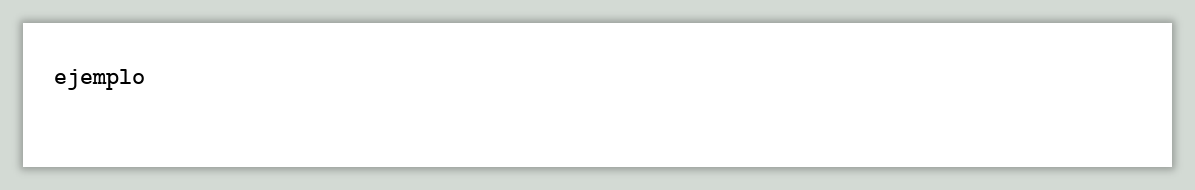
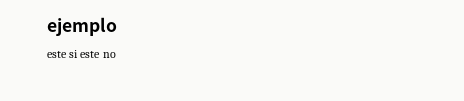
(145, 79) none -> [47,50,116,58] // este si este no

